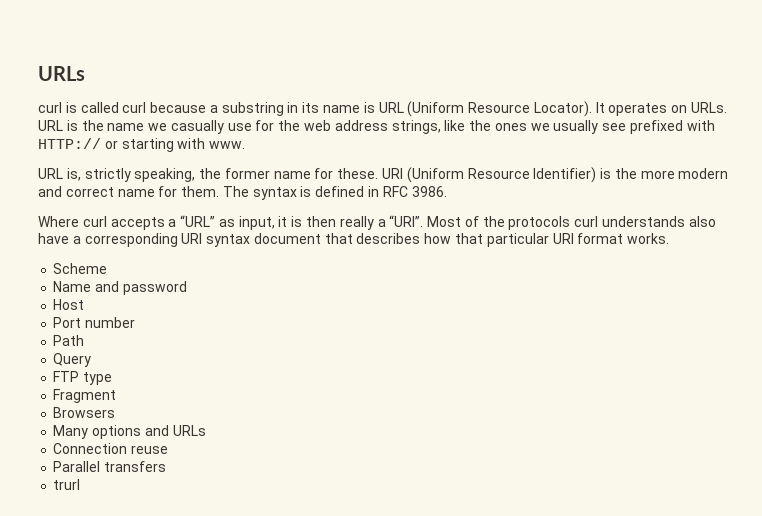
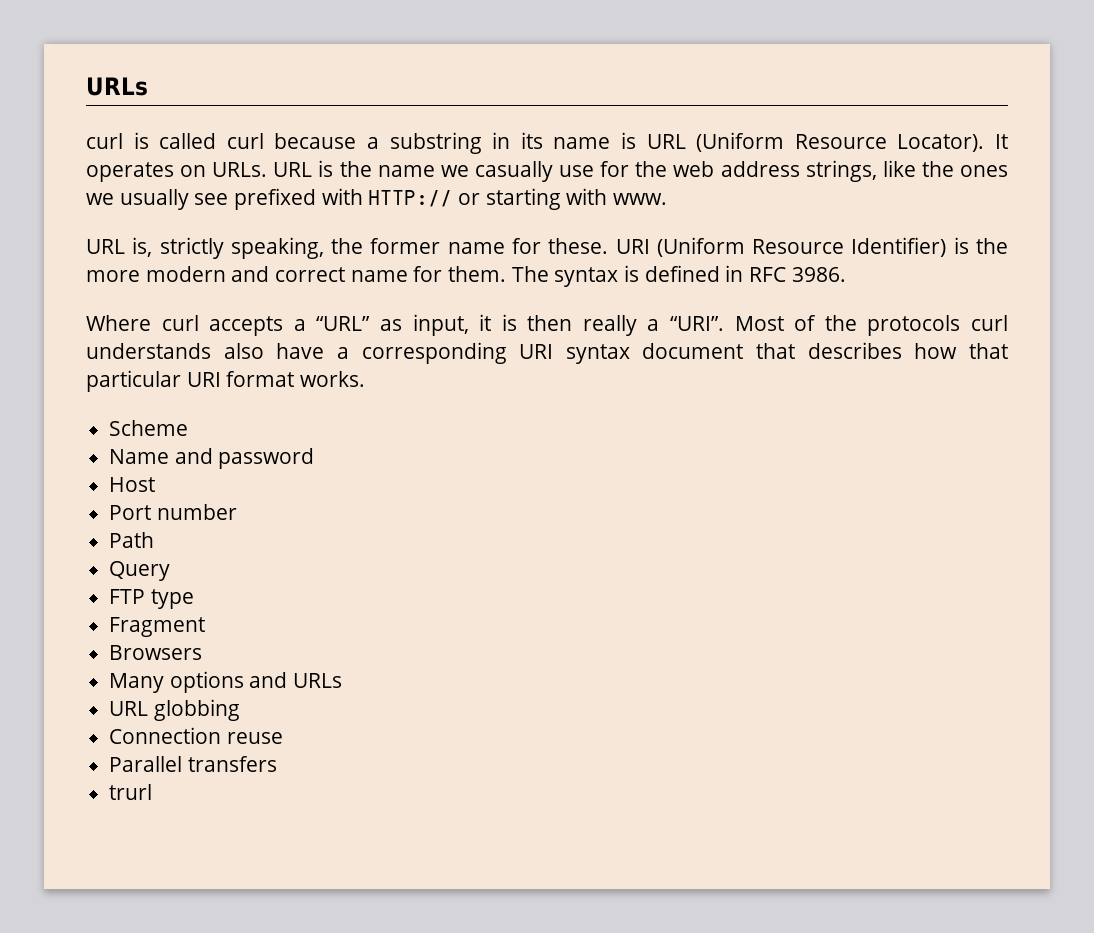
(206, 430) none -> [109,699,240,721] // URL globbing

